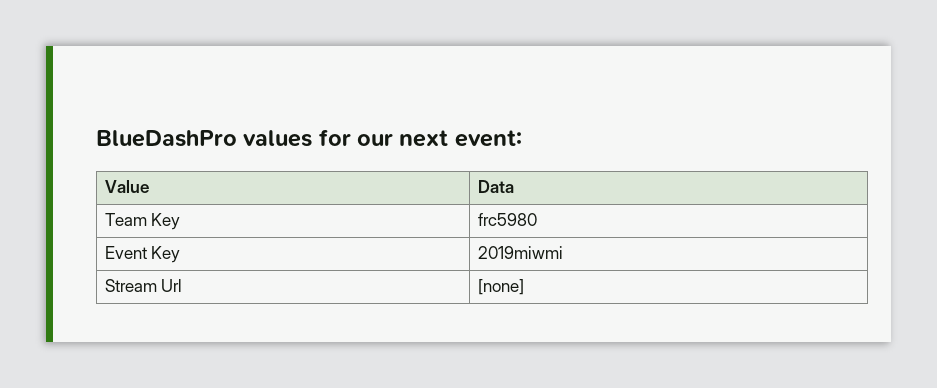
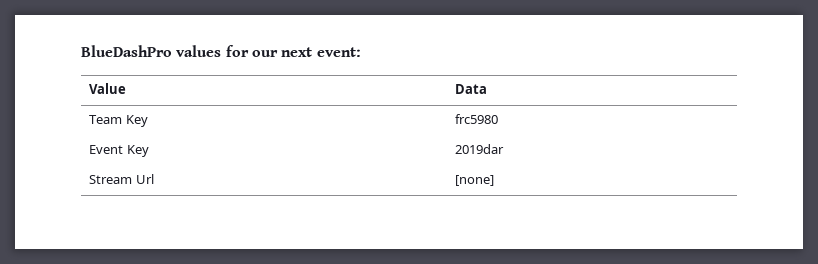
[477,246,563,259] 2019miwmi -> [455,144,505,154] 2019dar

